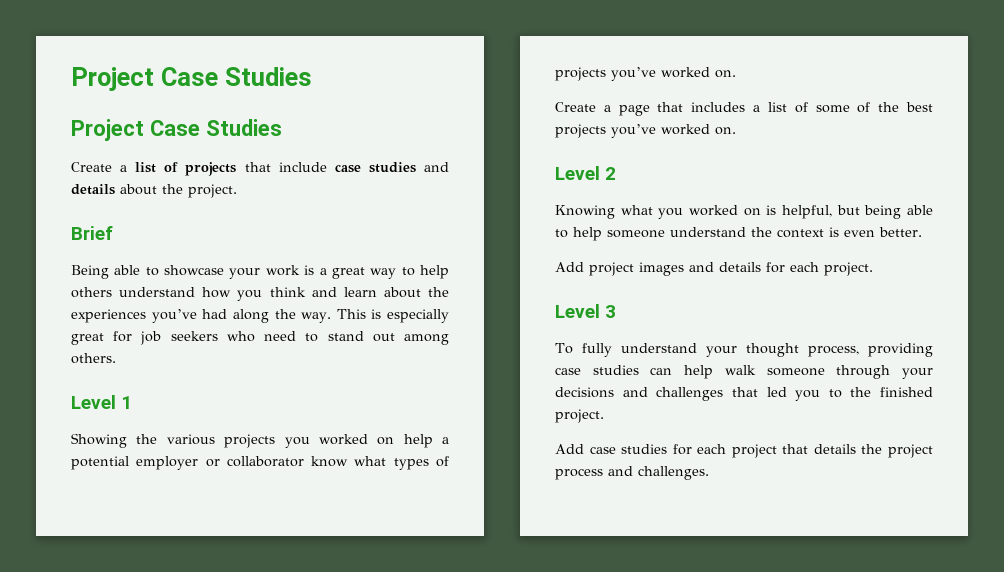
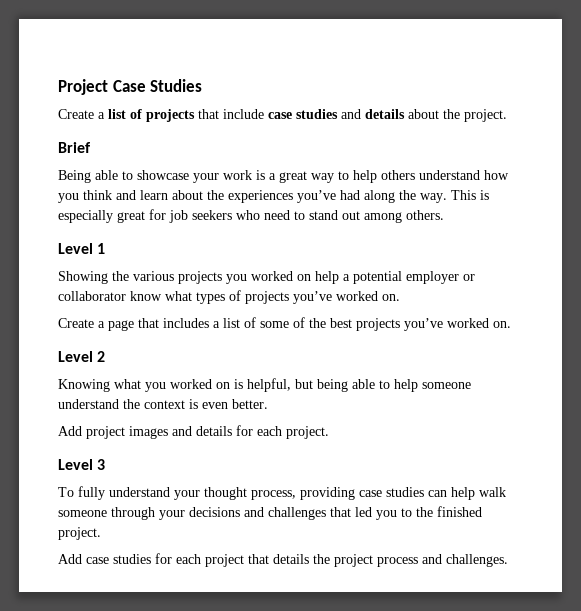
[71,67,312,91] [71,119,282,141] Project Case Studies // Project Case Studies -> [58,79,203,95] Project Case Studies

